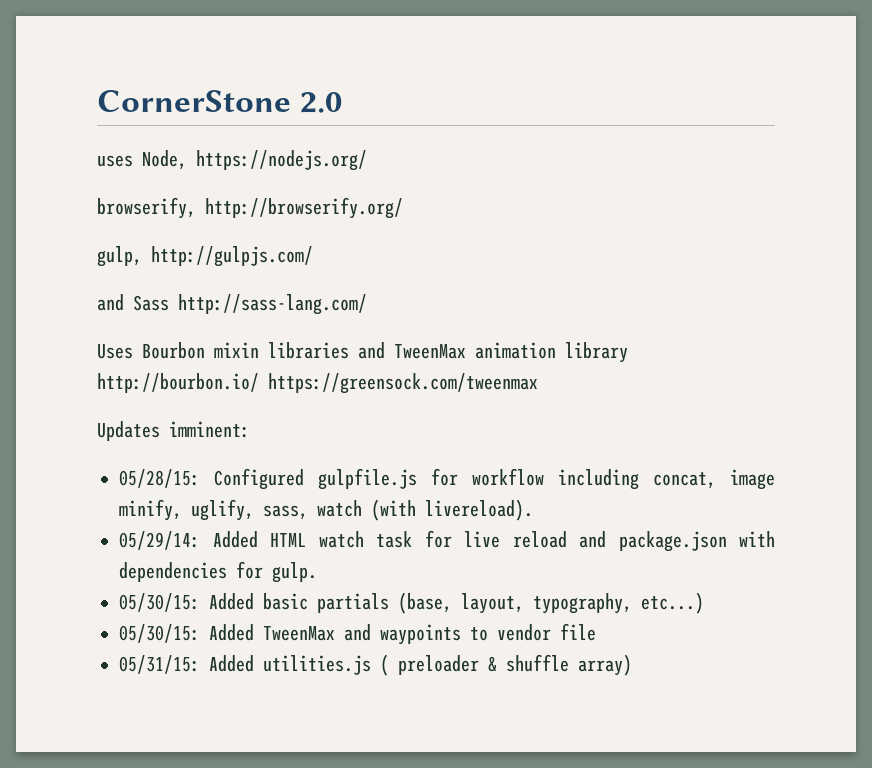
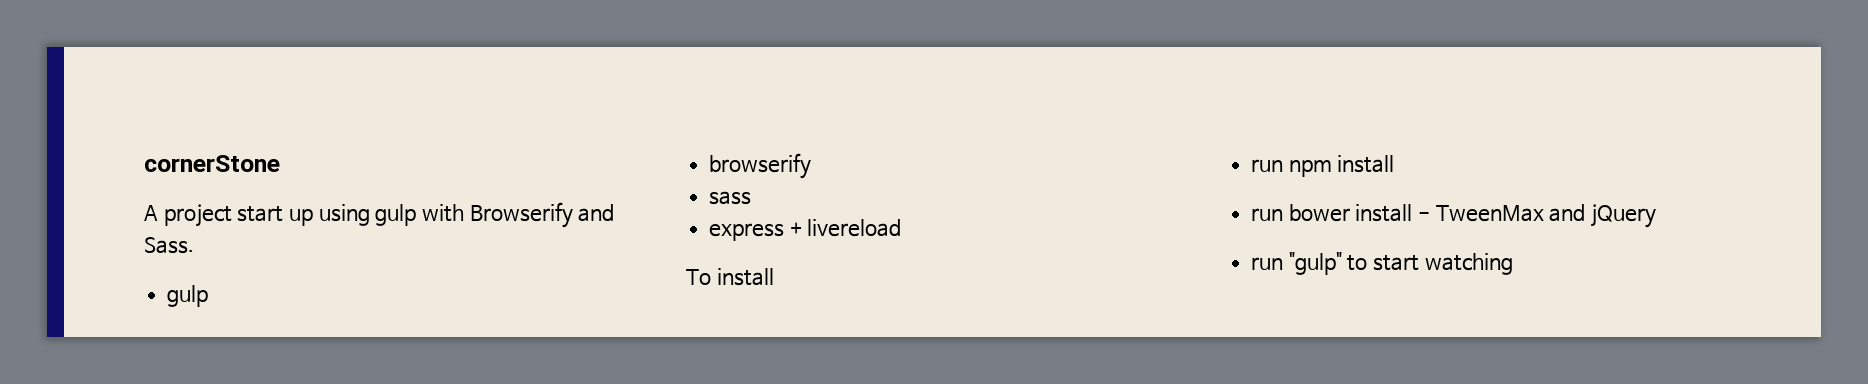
[97,90,343,113] [97,150,367,171] [97,197,403,219] [97,246,313,267] [97,294,367,315] [97,342,628,363] [97,373,538,394] [97,421,250,441] [119,468,775,490] [119,499,533,521] [119,530,775,552] [119,561,317,583] [119,592,704,614] [119,623,596,645] [119,654,632,676] CornerStone 2.0 // uses Node, https://nodejs.org/ // browserify, http://browserify.org/ // gulp, http://gulpjs.com/ // and Sass http://sass-lang.com/ // Uses Bourbon mixin libraries and TweenMax animation library http://bourbon.io/ https://greensock.com/tweenmax // Updates imminent: // 05/28/15: Configured gulpfile.js for workflow including concat, image minify, uglify, sass, watch (with livereload). // 05/29/14: Added HTML watch task for live reload and package.json with dependencies for gulp. // 05/30/15: Added basic partials (base, layout, typography, etc...) // 05/30/15: Added TweenMax and waypoints to vendor file // 05/31/15: Added utilities.js ( preloader & shuffle array) -> [144,155,280,172] [144,202,615,228] [144,237,194,254] [167,285,209,307] [709,153,812,179] [709,191,752,205] [709,219,902,241] [686,268,774,286] [1251,155,1395,177] [1251,204,1657,228] [1251,252,1513,275] cornerStone // A project start up using gulp with Browserify and Sass. // gulp // browserify // sass // express + livereload // To install // run npm install // run bower install - TweenMax and jQuery // run "gulp" to start watching

